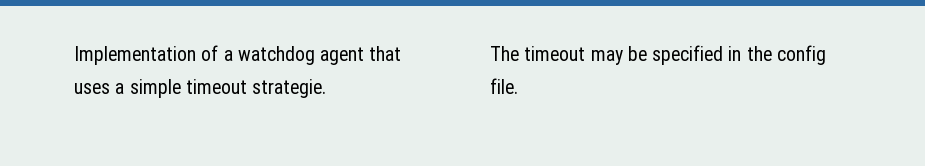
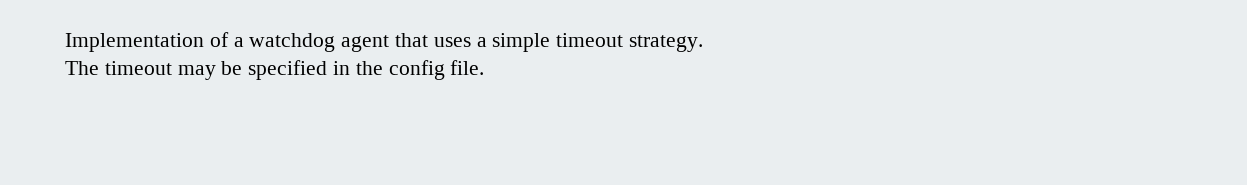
[252,79,327,98] strategie. -> [629,35,704,52] strategy.

